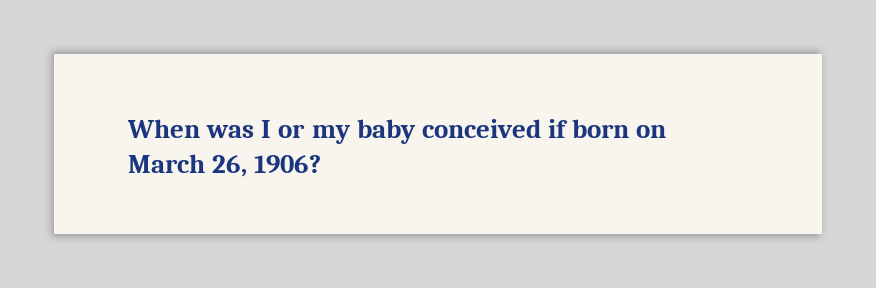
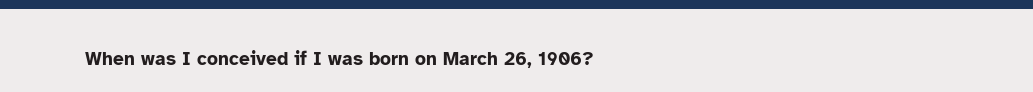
[278,119,569,144] or my baby conceived if -> [197,50,363,65] conceived if I was

